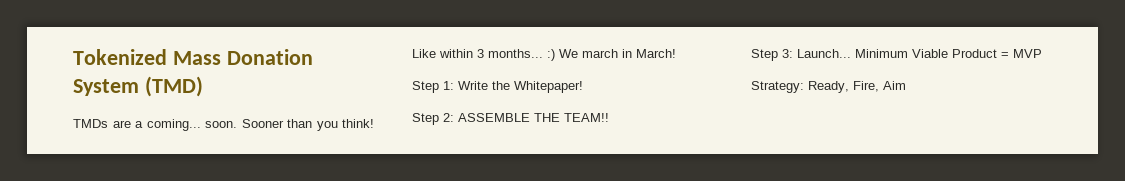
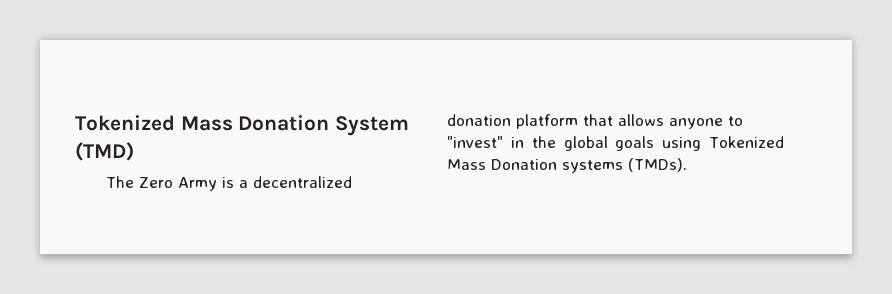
[73,119,374,131] [412,49,676,61] [412,81,583,93] [412,113,609,125] [751,49,1042,61] [751,81,906,93] TMDs are a coming... soon. Sooner than you think! Like within 3 months... :) We march in March! // Step 1: Write the Whitepaper! // Step 2: ASSEMBLE THE TEAM!! // Step 3: Launch... Minimum Viable Product = MVP // Strategy: Ready, Fire, Aim -> [105,176,352,191] [447,114,743,129] [447,136,785,151] [447,158,687,173] The Zero Army is a decentralized donation platform that allows anyone to "invest" in the global goals using Tokenized Mass Donation systems (TMDs).

